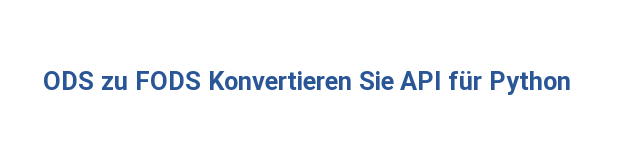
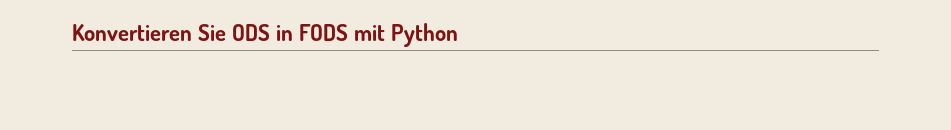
[43,71,483,90] ODS zu FODS Konvertieren Sie API für -> [72,24,386,41] Konvertieren Sie ODS in FODS mit

